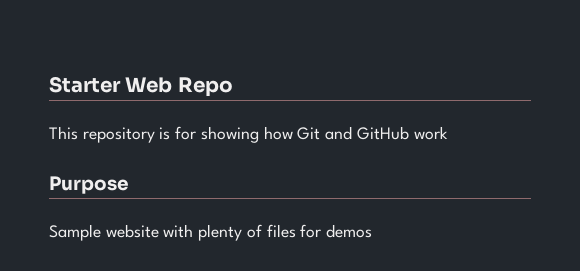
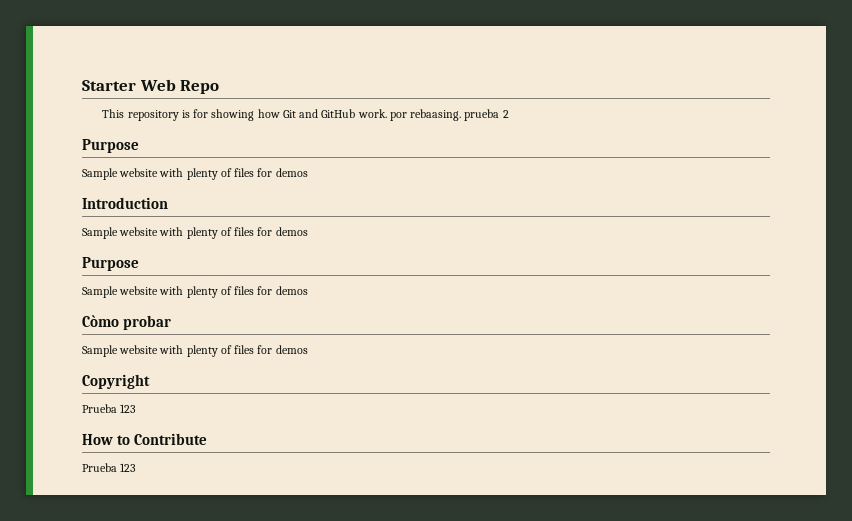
[413,126,448,140] [49,176,129,194] [49,224,373,241] work // Purpose // Sample website with plenty of files for demos -> [357,109,509,121] [82,139,139,153] [82,168,308,180] [82,197,168,209] [82,227,308,239] [82,257,139,271] [82,286,308,298] [82,315,172,330] [82,345,308,357] [82,374,150,389] [82,404,137,413] [82,433,208,445] [82,463,137,472] work. por rebaasing. prueba 2 // Purpose // Sample website with plenty of files for demos // Introduction // Sample website with plenty of files for demos // Purpose // Sample website with plenty of files for demos // Còmo probar // Sample website with plenty of files for demos // Copyright // Prueba 123 // How to Contribute // Prueba 123

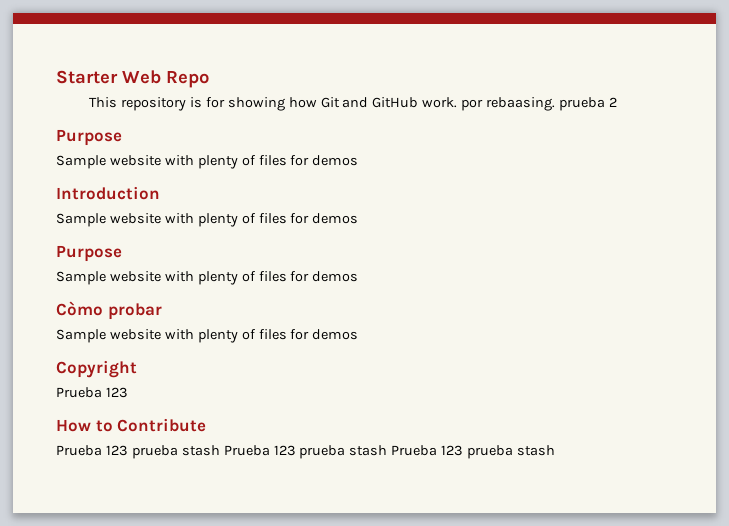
(137, 467) none -> [131,445,556,459] prueba stash Prueba 123 prueba stash Prueba 123 prueba stash

